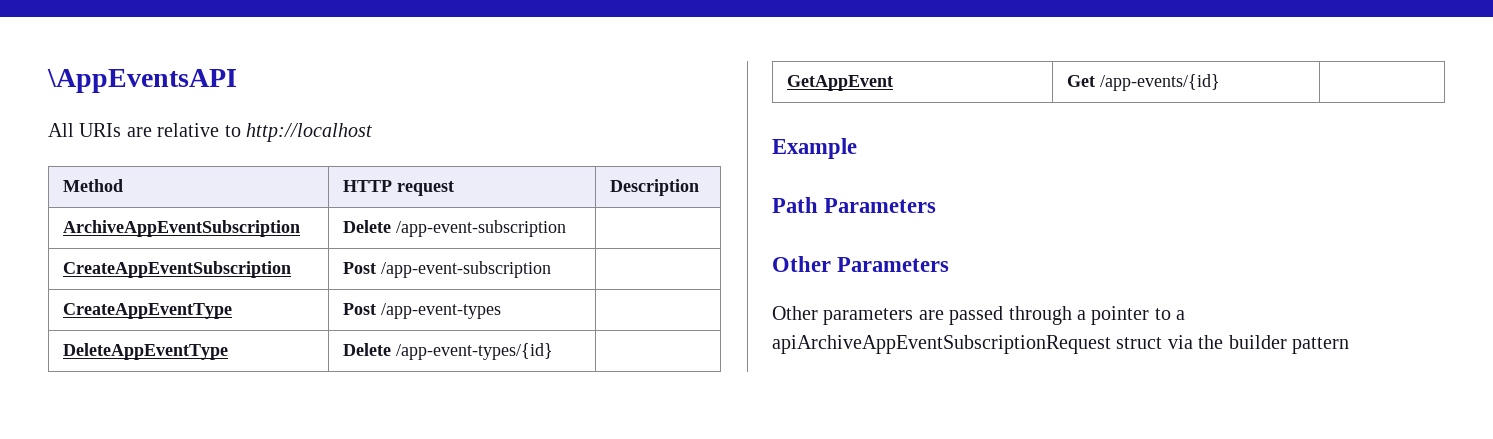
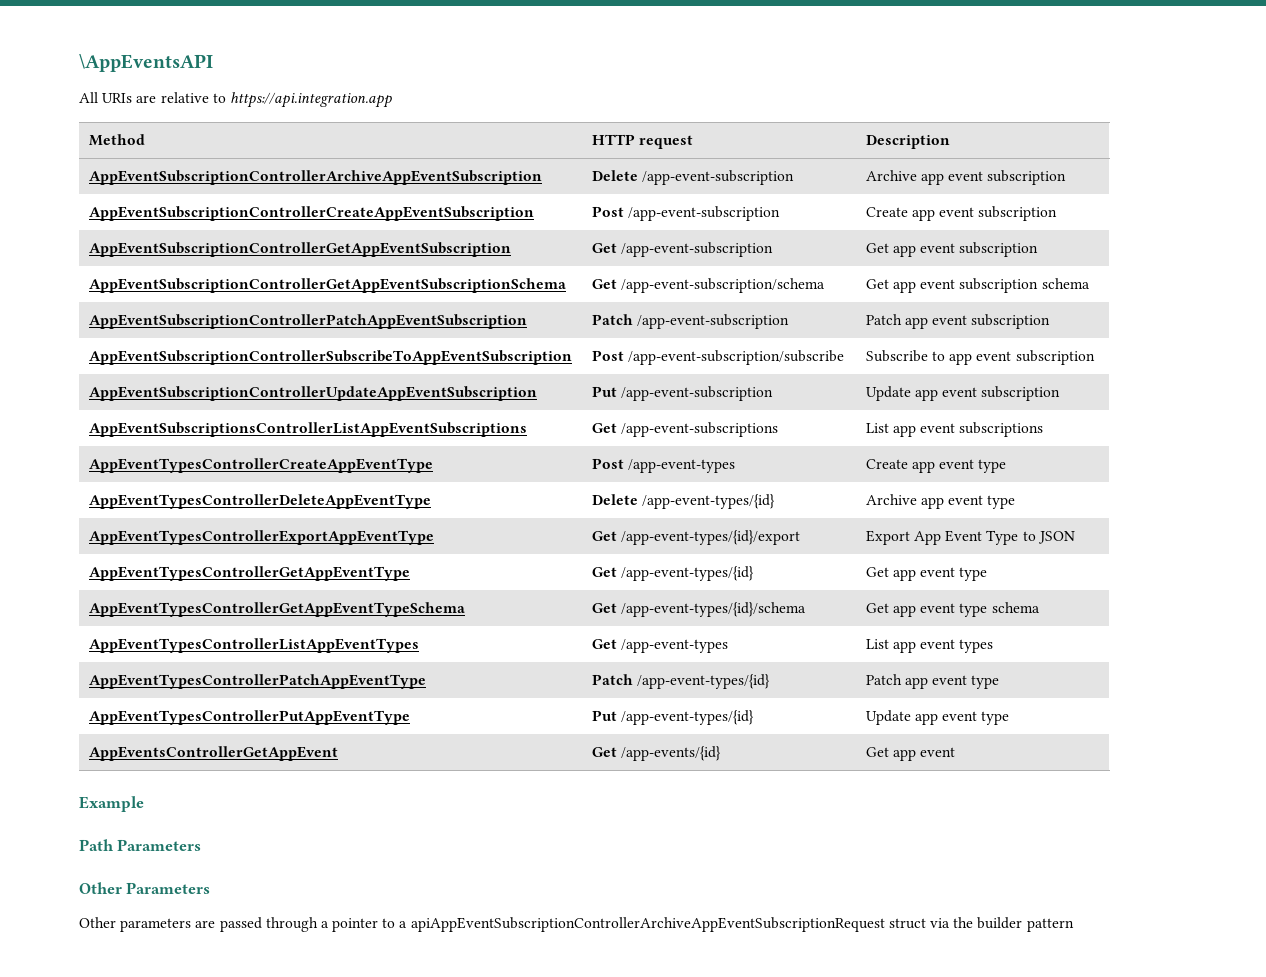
[246,123,372,142] http://localhost -> [229,92,392,108] https://api.integration.app
[62,220,300,237] ArchiveAppEventSubscription -> [88,170,542,185] AppEventSubscriptionControllerArchiveAppEventSubscription
[62,261,291,278] [342,261,551,278] [62,303,232,319] [342,303,501,319] [62,343,228,360] [342,343,553,360] [786,75,893,91] // CreateAppEventSubscription | Post /app-event-subscription | // CreateAppEventType | Post /app-event-types | // DeleteAppEventType | Delete /app-event-types/{id} | // GetAppEvent -> [865,170,1067,185] [88,206,534,221] [591,206,780,221] [865,206,1058,221] [88,242,511,257] [591,242,773,257] [865,242,1039,257] [88,278,566,293] [591,278,825,293] [865,278,1090,293] [88,314,527,329] [591,314,789,329] [865,314,1051,329] [88,350,572,365] [591,350,844,365] [865,350,1095,365] [88,386,537,401] [591,386,773,401] [865,386,1061,401] [88,422,527,437] [591,422,778,437] [865,422,1044,437] [88,458,433,473] [591,458,735,473] [865,459,1007,473] [88,494,431,509] [591,494,775,509] [865,494,1016,509] [88,530,434,545] [591,530,800,545] [865,530,1075,545] [88,566,410,581] [591,566,754,581] [865,567,988,581] [88,602,465,617] [591,602,806,617] [865,602,1040,617] [88,638,419,653] [591,639,728,653] [865,639,994,653] [88,674,426,689] [591,674,770,689] [865,674,1000,689] [88,710,410,725] [591,710,754,725] [865,710,1010,725] [88,746,338,761] Archive app event subscription // AppEventSubscriptionControllerCreateAppEventSubscription | Post /app-event-subscription | Create app event subscription // AppEventSubscriptionControllerGetAppEventSubscription | Get /app-event-subscription | Get app event subscription // AppEventSubscriptionControllerGetAppEventSubscriptionSchema | Get /app-event-subscription/schema | Get app event subscription schema // AppEventSubscriptionControllerPatchAppEventSubscription | Patch /app-event-subscription | Patch app event subscription // AppEventSubscriptionControllerSubscribeToAppEventSubscription | Post /app-event-subscription/subscribe | Subscribe to app event subscription // AppEventSubscriptionControllerUpdateAppEventSubscription | Put /app-event-subscription | Update app event subscription // AppEventSubscriptionsControllerListAppEventSubscriptions | Get /app-event-subscriptions | List app event subscriptions // AppEventTypesControllerCreateAppEventType | Post /app-event-types | Create app event type // AppEventTypesControllerDeleteAppEventType | Delete /app-event-types/{id} | Archive app event type // AppEventTypesControllerExportAppEventType | Get /app-event-types/{id}/export | Export App Event Type to JSON // AppEventTypesControllerGetAppEventType | Get /app-event-types/{id} | Get app event type // AppEventTypesControllerGetAppEventTypeSchema | Get /app-event-types/{id}/schema | Get app event type schema // AppEventTypesControllerListAppEventTypes | Get /app-event-types | List app event types // AppEventTypesControllerPatchAppEventType | Patch /app-event-types/{id} | Patch app event type // AppEventTypesControllerPutAppEventType | Put /app-event-types/{id} | Update app event type // AppEventsControllerGetAppEvent
(1220, 82) none -> [865,747,956,761] Get app event
[772,335,1111,354] apiArchiveAppEventSubscriptionRequest -> [410,917,885,932] apiAppEventSubscriptionControllerArchiveAppEventSubscriptionRequest

